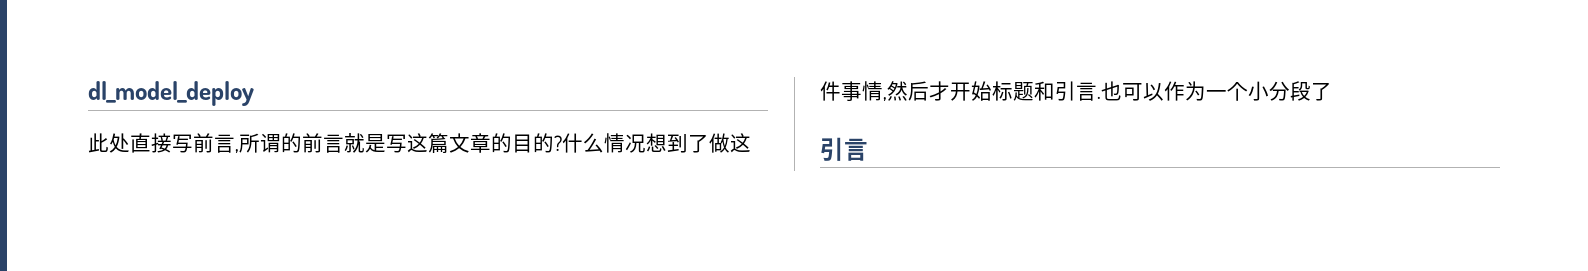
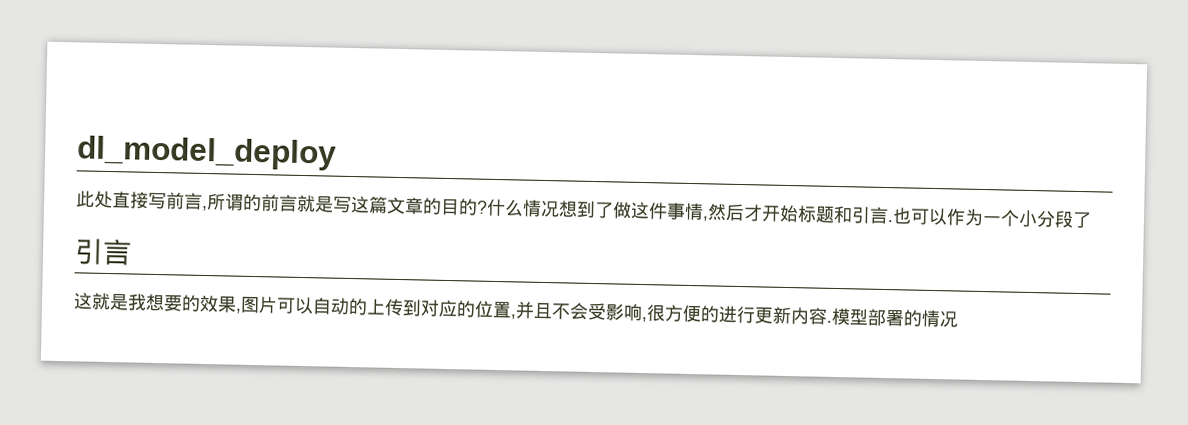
(868, 149) none -> [73,292,959,328] // 这就是我想要的效果,图片可以自动的上传到对应的位置,并且不会受影响,很方便的进行更新内容.模型部署的情况

